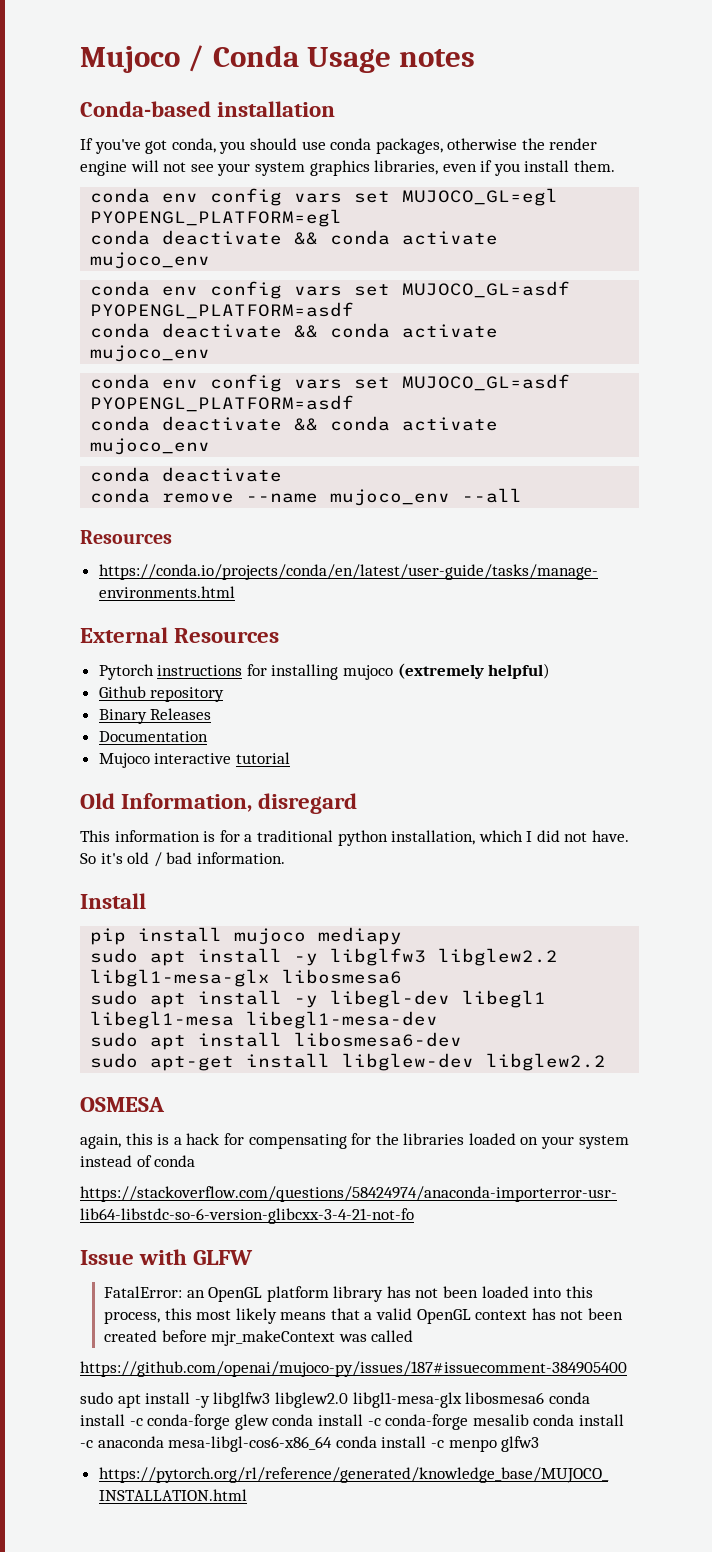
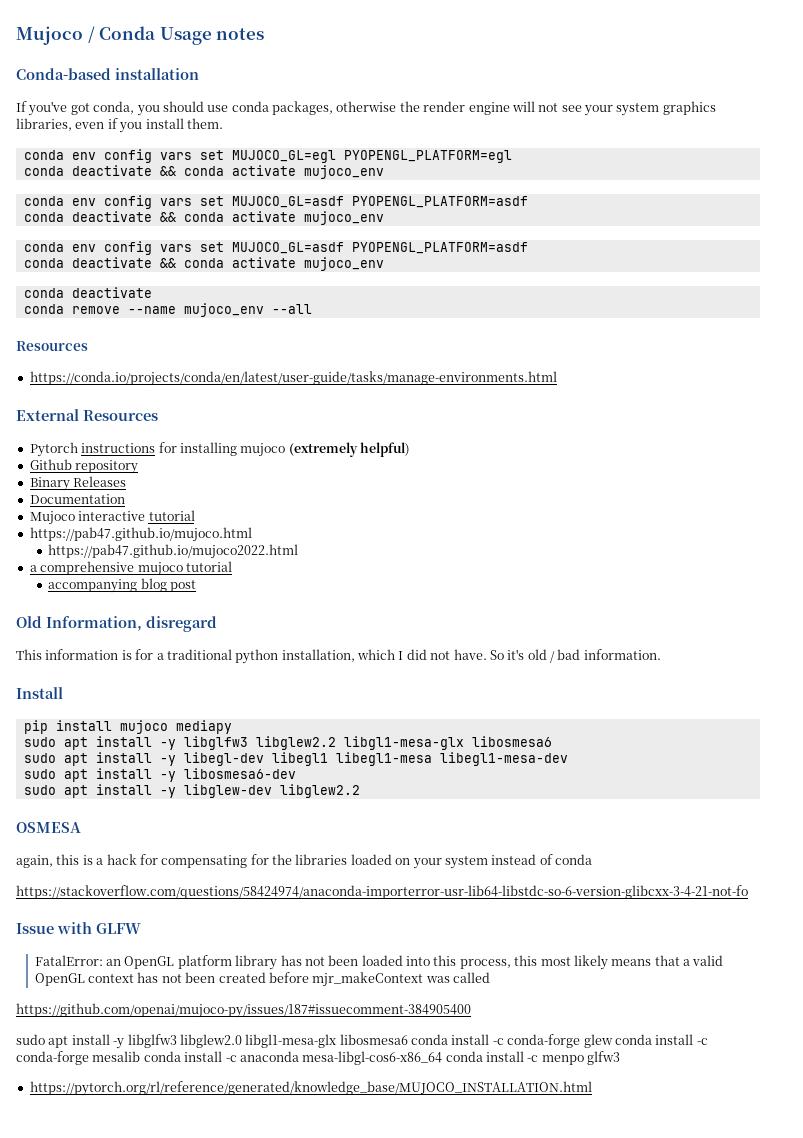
(290, 758) none -> [29,527,252,542] [48,544,299,559] [29,561,232,576] [48,578,197,593] // https://pab47.github.io/mujoco.html // https://pab47.github.io/mujoco2022.html // a comprehensive mujoco tutorial // accompanying blog post
(283, 1039) none -> [159,771,176,782] -y
[150,1053,331,1071] apt-get install -> [63,784,176,798] apt install -y

